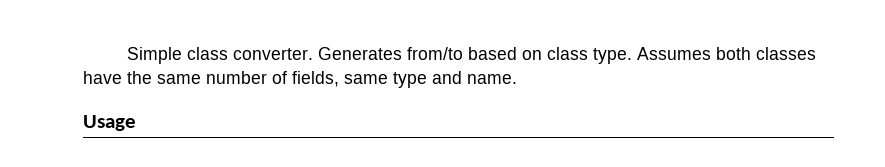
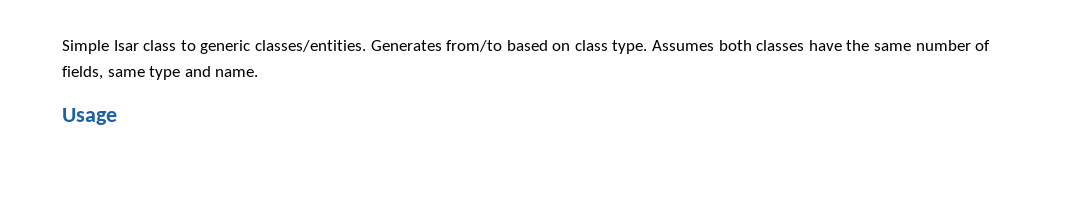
[186,47,313,60] class converter. -> [113,40,366,54] Isar class to generic classes/entities.

